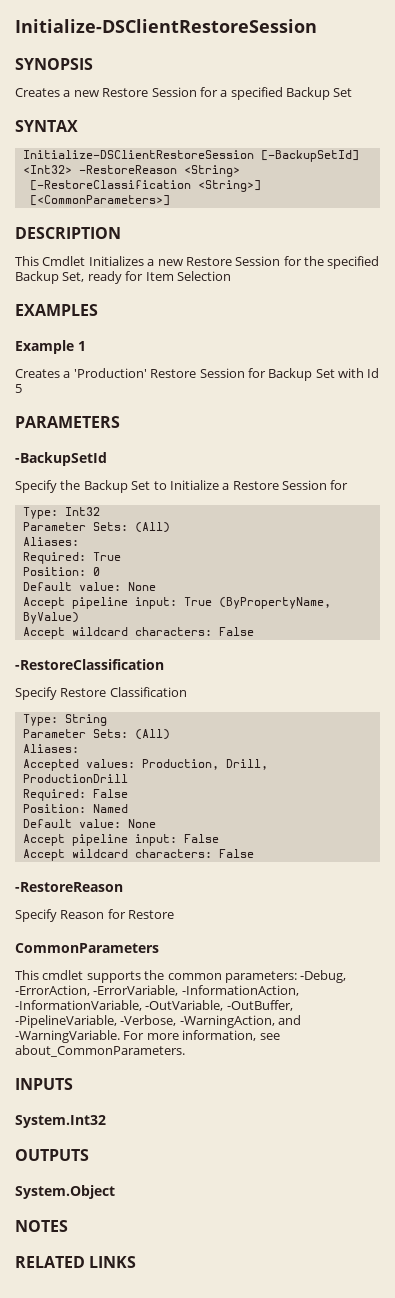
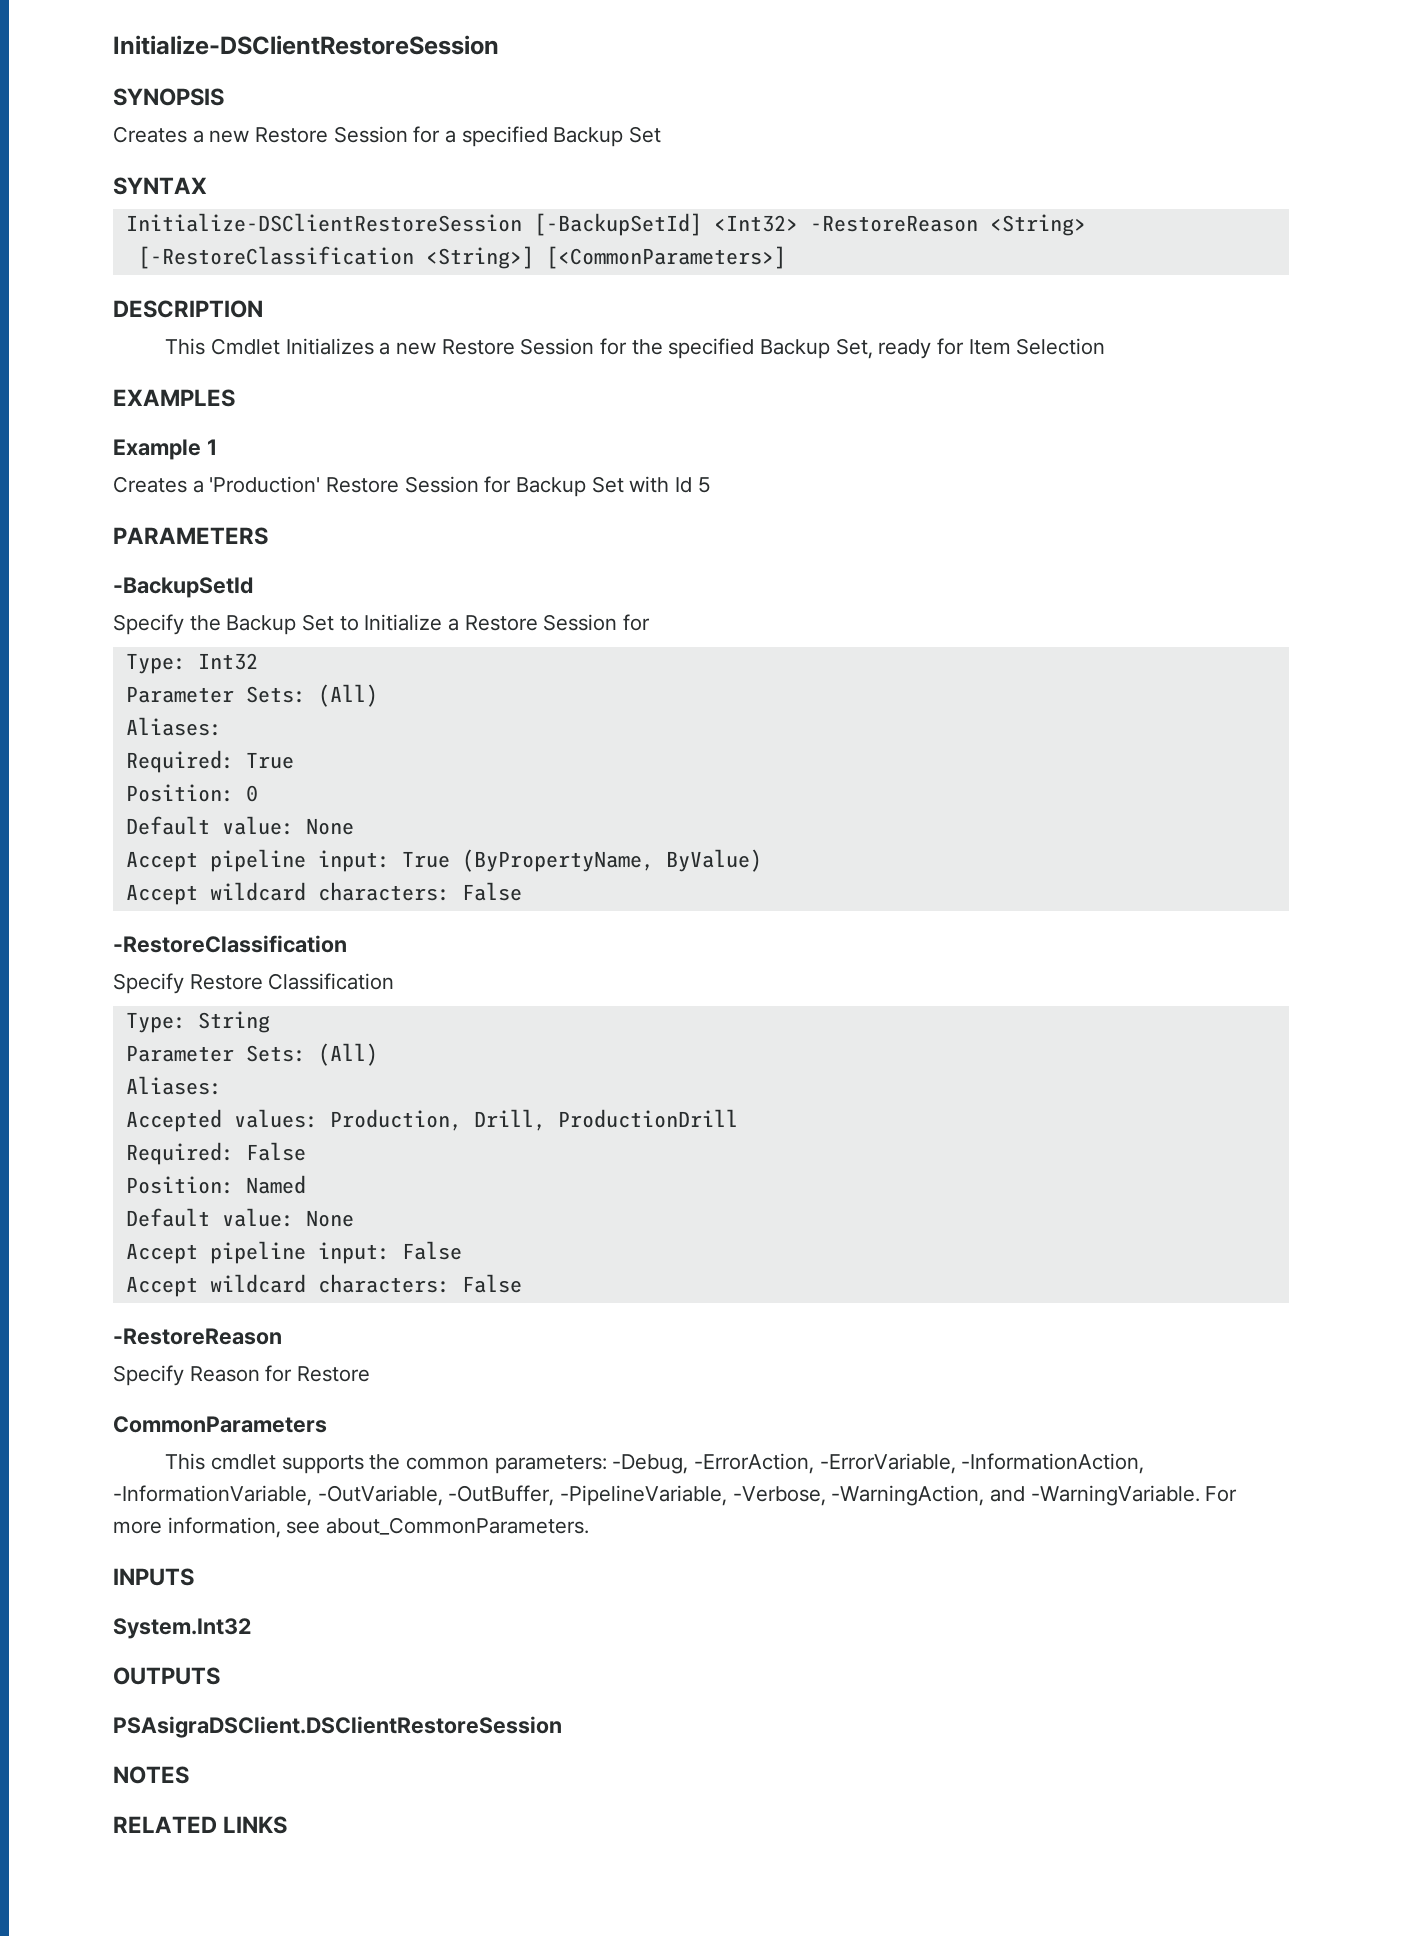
[15,1185,115,1199] System.Object -> [113,1716,562,1738] PSAsigraDSClient.DSClientRestoreSession

